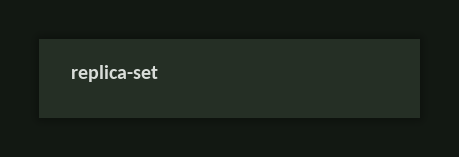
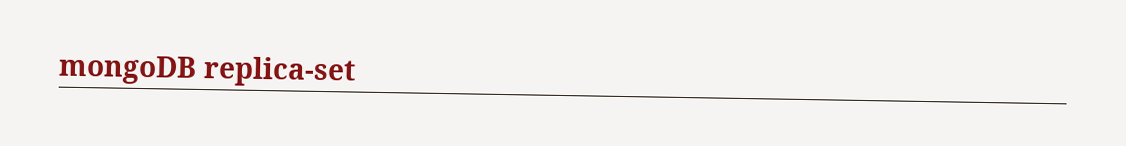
(71, 73) none -> [58,54,197,85] mongoDB

